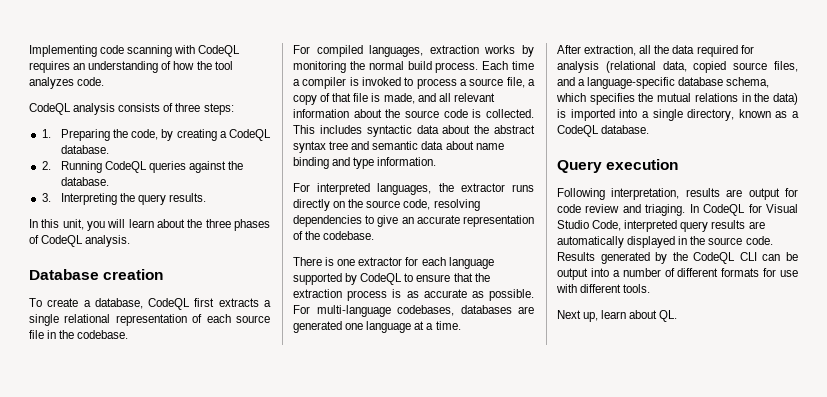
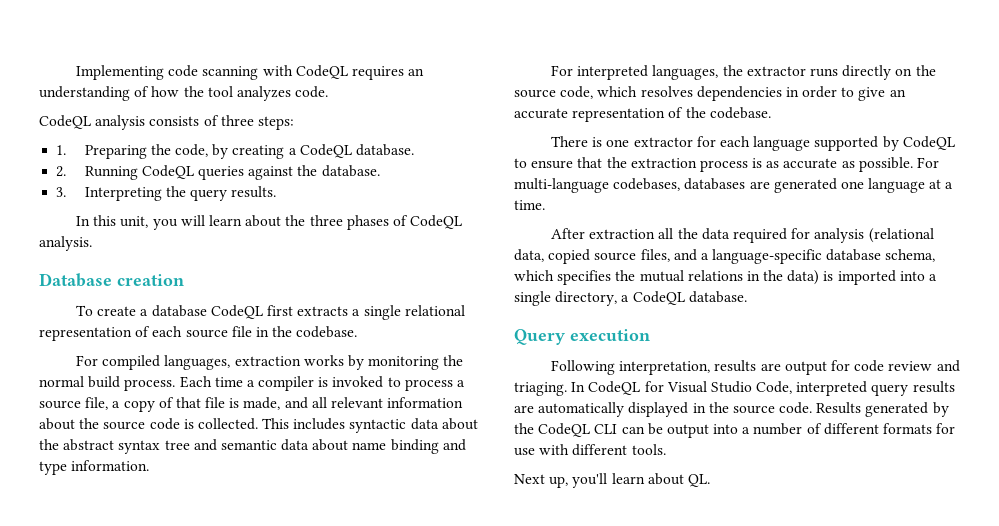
[94,298,143,309] database, -> [151,305,207,317] database
[433,199,480,211] [293,215,362,227] resolving dependencies -> [597,86,838,101] which resolves dependencies in order
[584,45,637,56] extraction, -> [589,229,656,239] extraction
[738,109,788,118] known as -> (618, 298) none
(599, 317) none -> [572,473,608,488] you'll

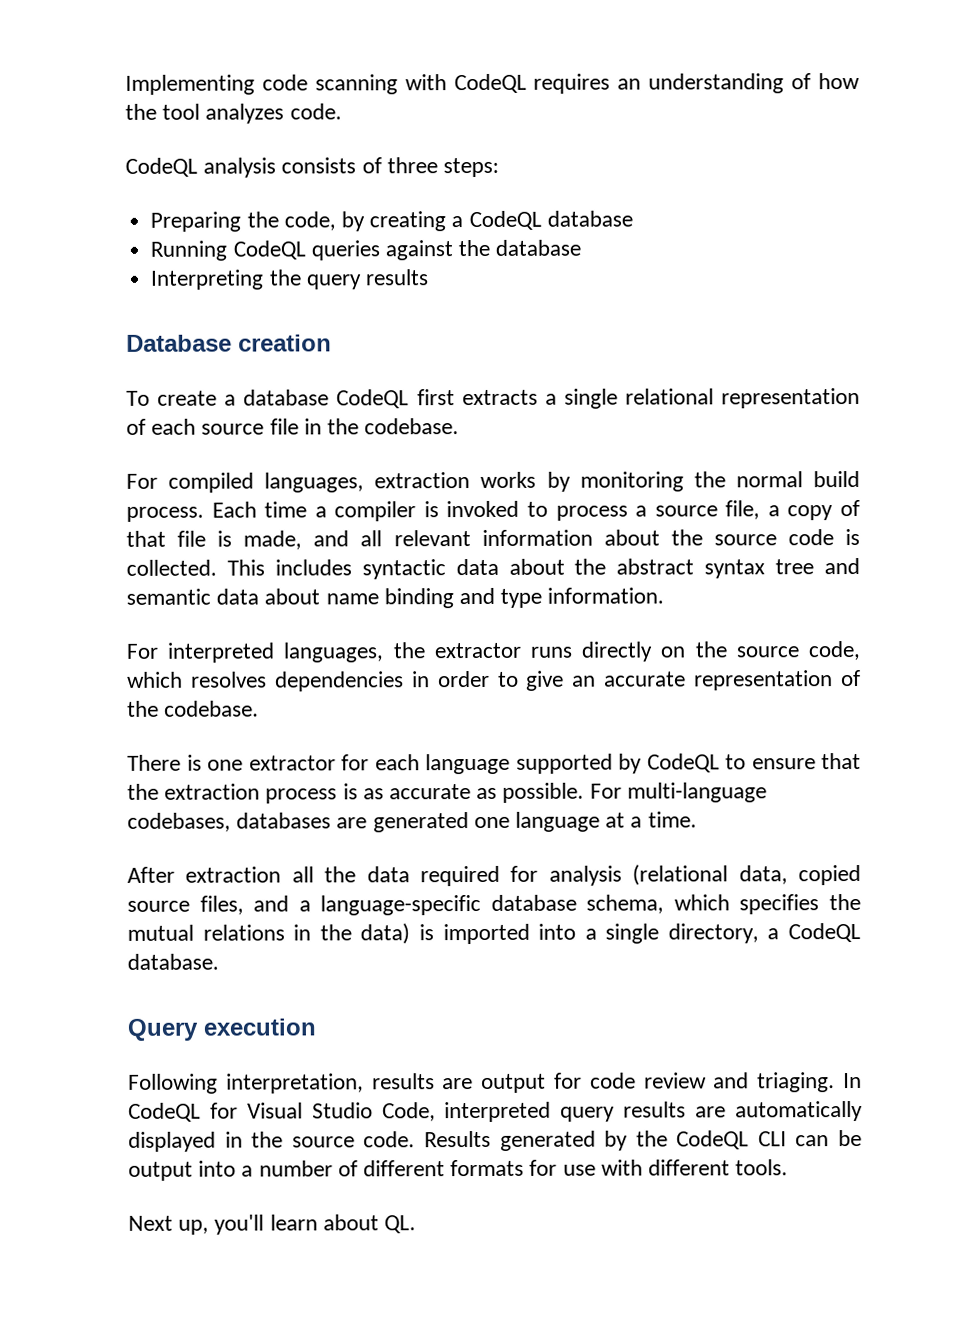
[56,145,67,155] 1. -> (500, 167) none
[355,144,414,156] [56,166,67,177] database. // 2. -> [546,210,633,227] database //
[321,165,380,177] [56,187,67,197] database. // 3. -> [495,239,582,256] database //
[231,186,277,198] [76,215,463,230] [39,236,92,251] results. // In this unit, you will learn about the three phases of CodeQL analysis. -> [364,269,429,286] results

